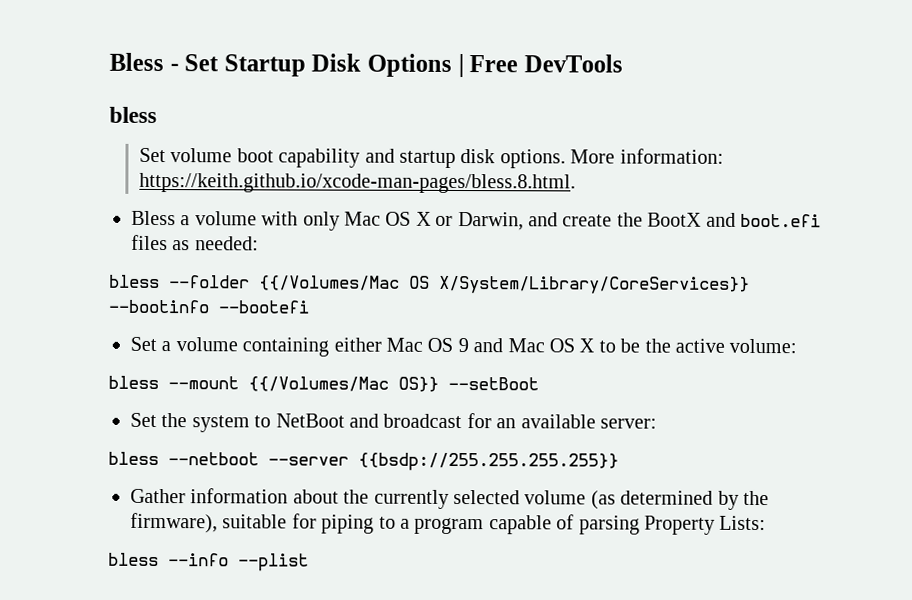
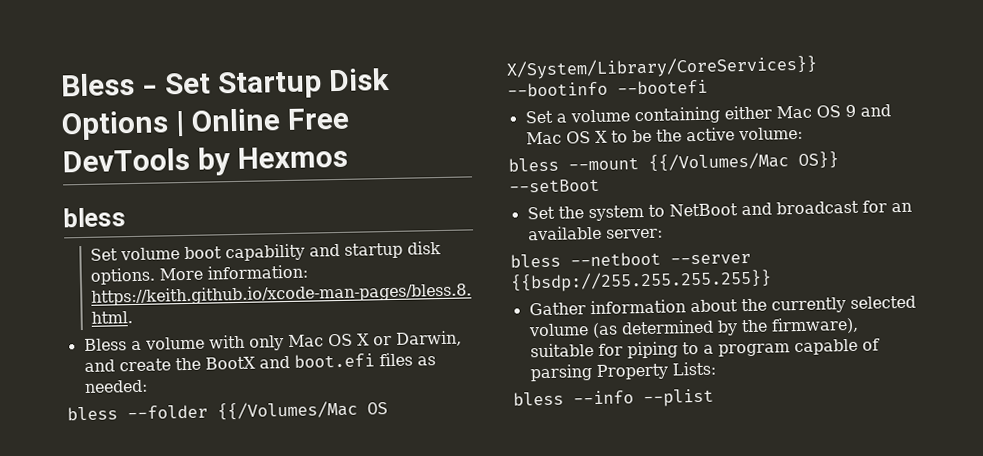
(464, 66) none -> [191,108,282,132] Online
(623, 63) none -> [197,145,349,176] by Hexmos

